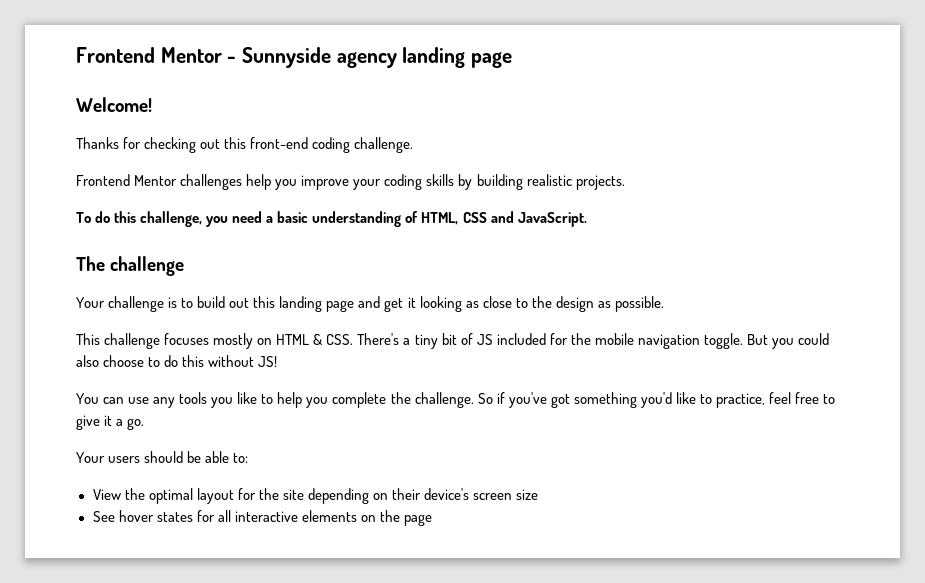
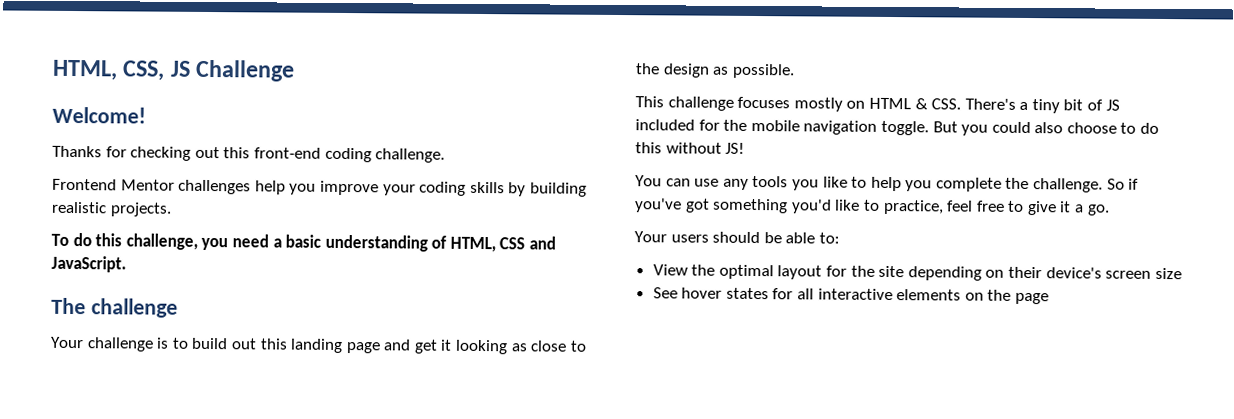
[76,47,513,68] Frontend Mentor - Sunnyside agency landing page -> [52,59,296,82] HTML, CSS, JS Challenge

